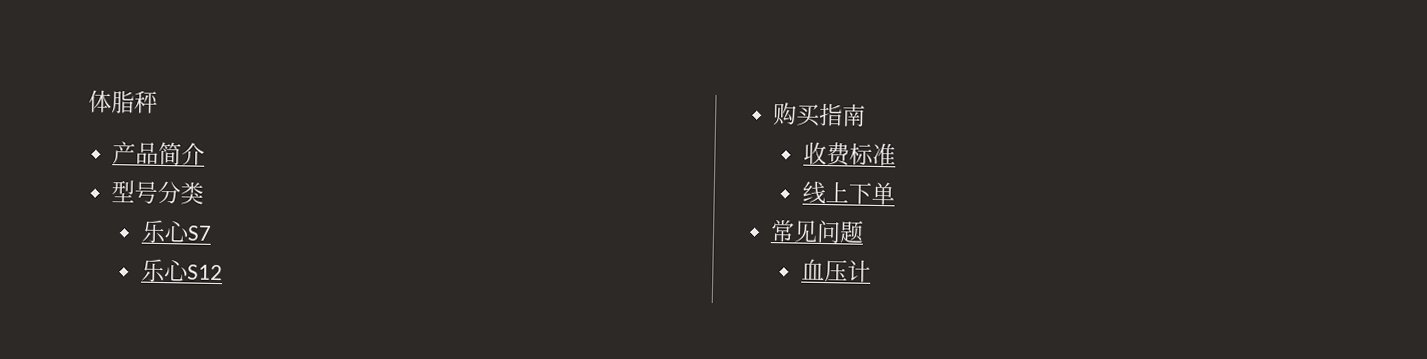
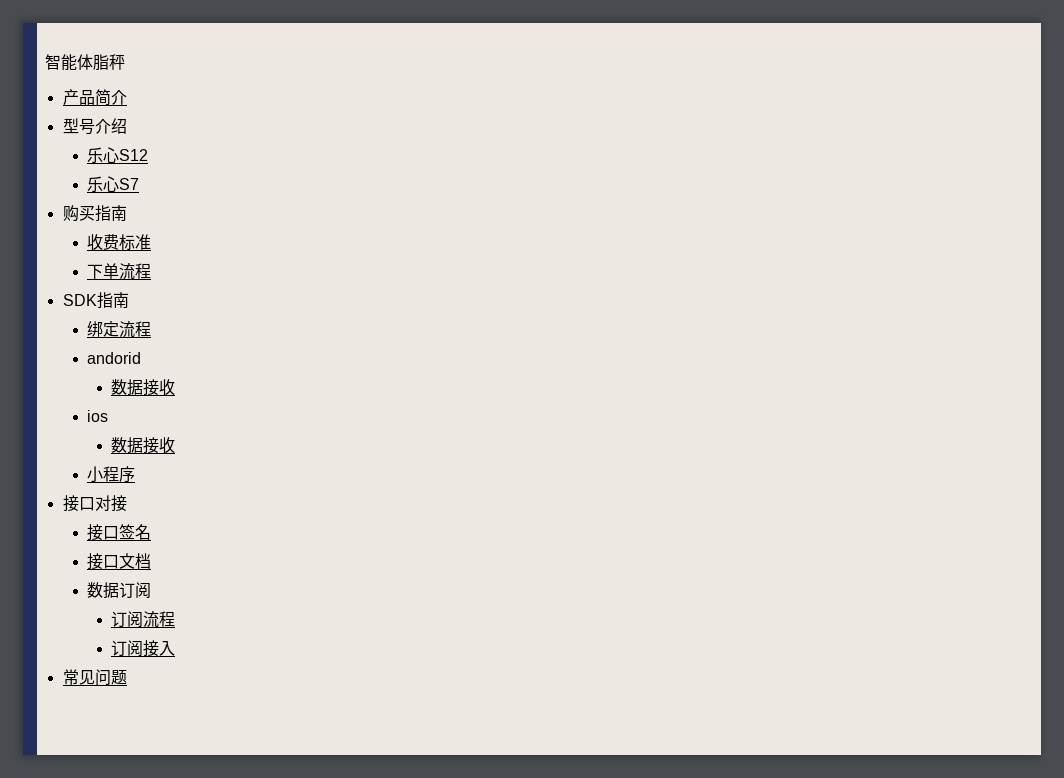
(88, 101) none -> [45,54,77,71] 智能
[157,180,205,205] 分类 -> [94,118,127,134] [86,147,148,163] 介绍 // 乐心S12
[140,258,223,283] // 乐心S12 -> (139, 184) none
[801,180,849,205] 线上 -> (151, 242) none
(895, 193) none -> [118,263,151,280] [62,292,129,309] [86,321,151,338] [86,352,141,364] [111,379,176,396] [86,410,108,422] [111,437,176,454] [86,466,135,483] [62,495,127,512] [86,524,151,541] [86,553,151,570] [86,582,151,599] [111,611,176,628] [111,640,176,657] 流程 // SDK指南 // 绑定流程 // andorid // 数据接收 // ios // 数据接收 // 小程序 // 接口对接 // 接口签名 // 接口文档 // 数据订阅 // 订阅流程 // 订阅接入
[800,258,871,283] // 血压计 -> (127, 677) none

